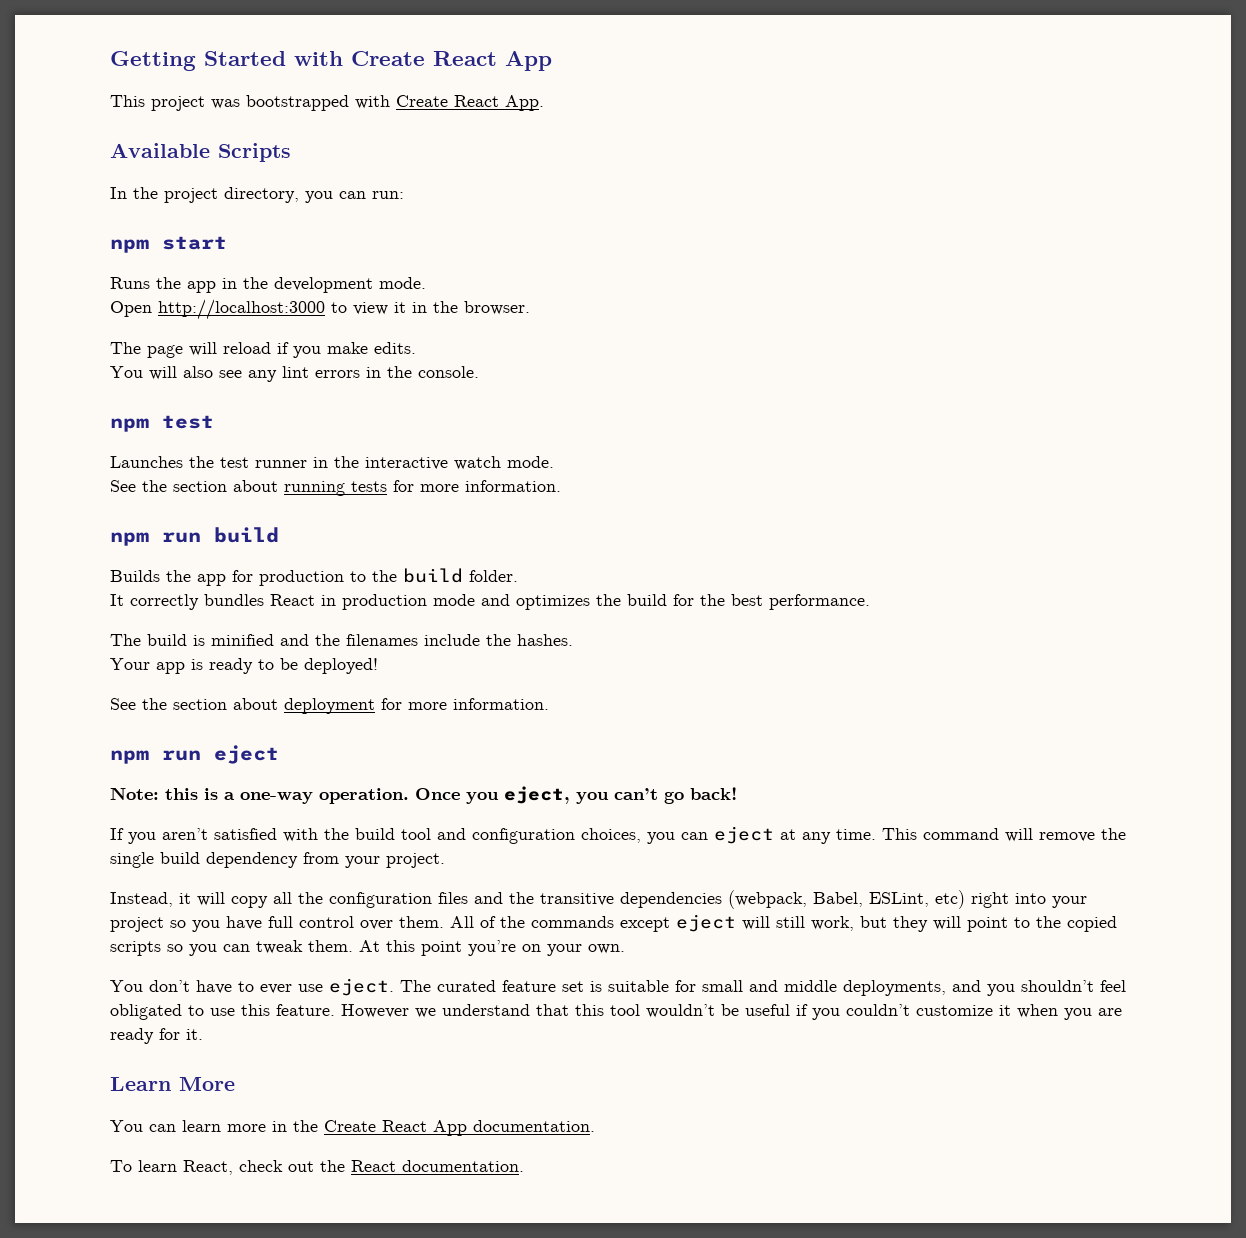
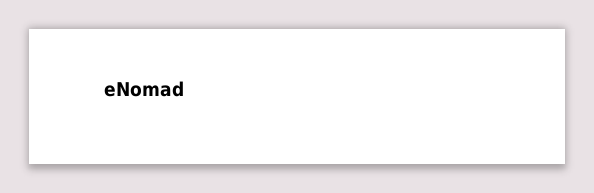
[110,51,552,71] [110,95,544,111] [110,143,291,162] [110,187,404,203] [110,236,227,253] [110,277,426,293] [110,299,530,320] [110,342,416,358] [110,366,479,382] [110,415,214,432] [110,456,554,470] [110,480,561,496] [110,527,279,546] [110,568,518,586] [110,594,870,610] [110,634,573,646] [110,658,378,674] [110,698,549,714] [110,745,279,764] [110,786,737,804] [110,826,1126,844] [110,852,445,868] [110,890,1087,909] [110,914,1117,932] [110,940,625,956] [110,978,1126,996] [110,1004,1122,1020] [110,1028,203,1044] [110,1077,235,1091] [110,1120,595,1136] [110,1160,524,1175] Getting Started with Create React App // This project was bootstrapped with Create React App. // Available Scripts // In the project directory, you can run: // npm start // Runs the app in the development mode. // Open http://localhost:3000 to view it in the browser. // The page will reload if you make edits. // You will also see any lint errors in the console. // npm test // Launches the test runner in the interactive watch mode. // See the section about running tests for more information. // npm run build // Builds the app for production to the build folder. // It correctly bundles React in production mode and optimizes the build for the best performance. // The build is minified and the filenames include the hashes. // Your app is ready to be deployed! // See the section about deployment for more information. // npm run eject // Note: this is a one-way operation. Once you eject, you can’t go back! // If you aren’t satisfied with the build tool and configuration choices, you can eject at any time. This command will remove the single build dependency from your project. // Instead, it will copy all the configuration files and the transitive dependencies (webpack, Babel, ESLint, etc) right into your project so you have full control over them. All of the commands except eject will still work, but they will point to the copied scripts so you can tweak them. At this point you’re on your own. // You don’t have to ever use eject. The curated feature set is suitable for small and middle deployments, and you shouldn’t feel obligated to use this feature. However we understand that this tool wouldn’t be useful if you couldn’t customize it when you are ready for it. // Learn More // You can learn more in the Create React App documentation. // To learn React, check out the React documentation. -> [104,81,184,97] eNomad

